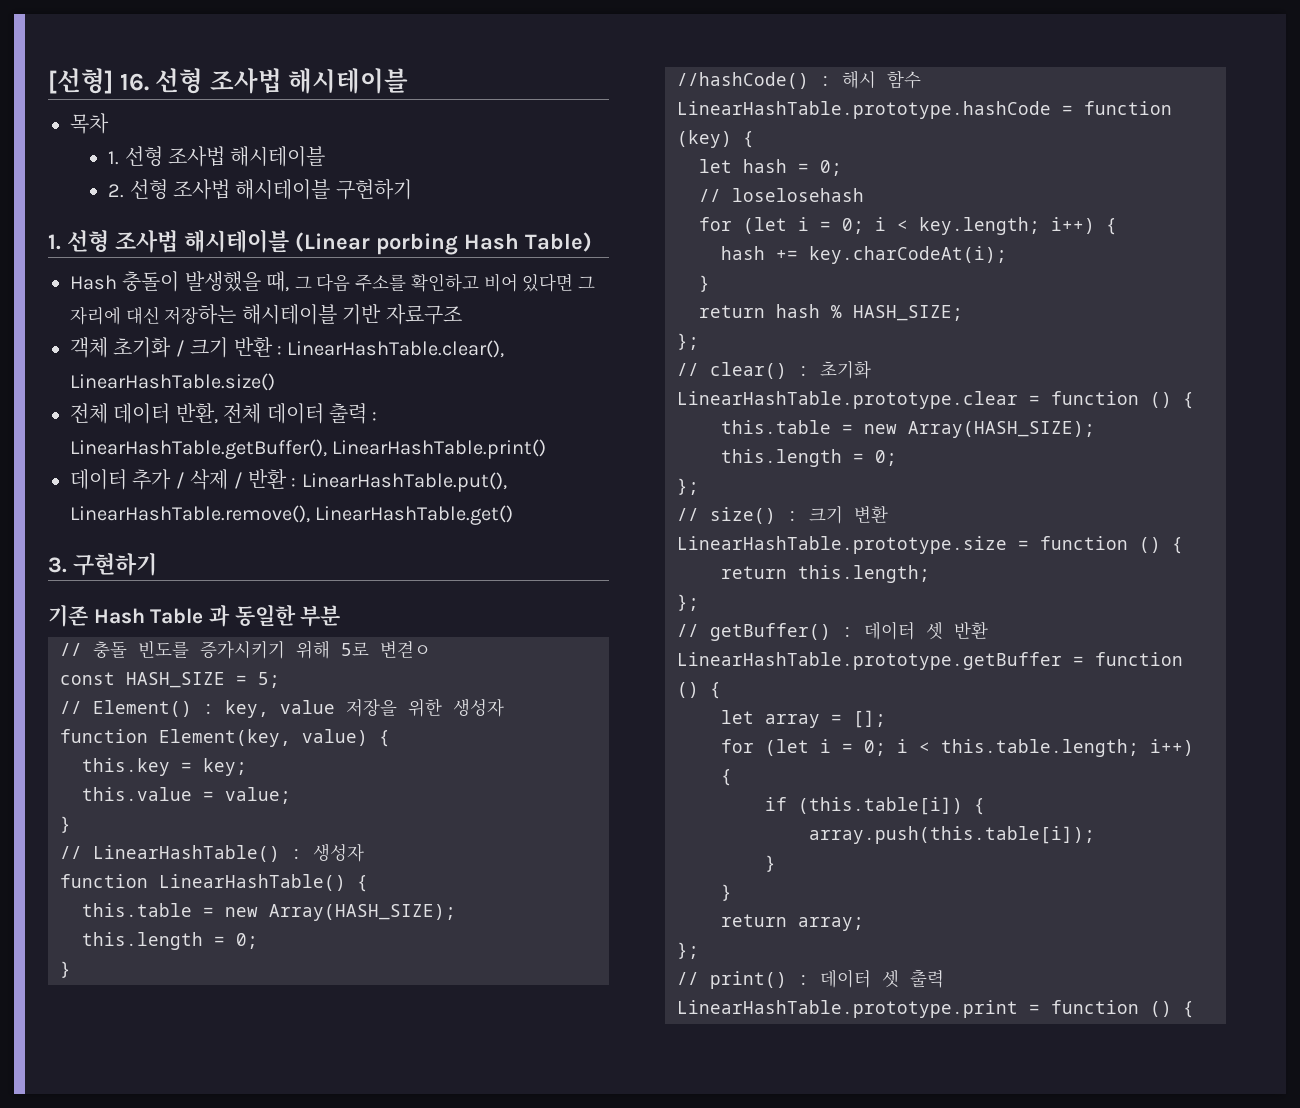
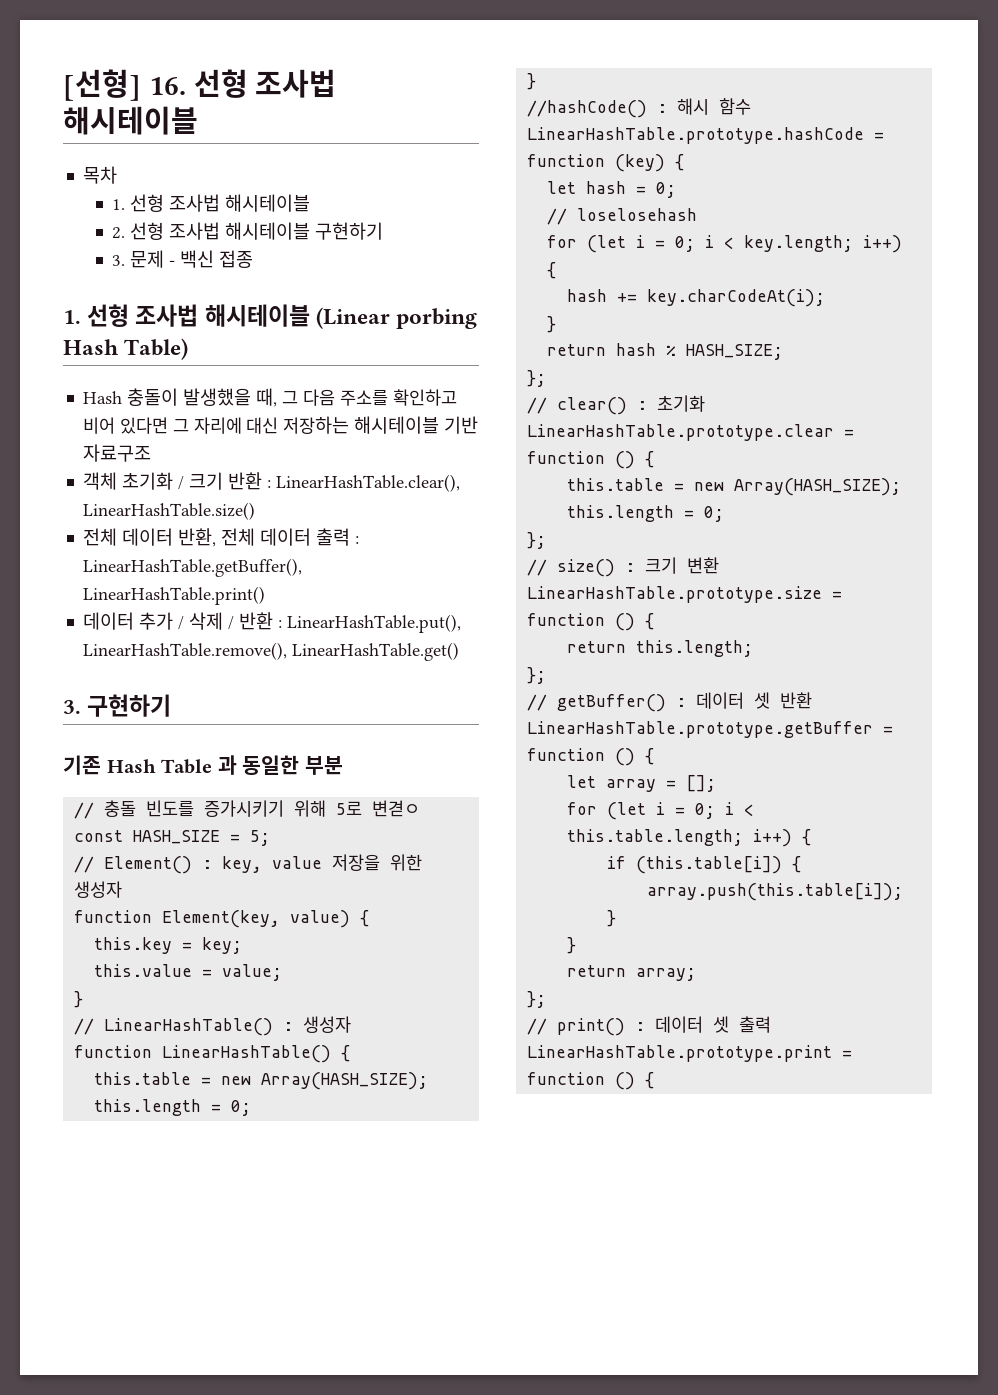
(412, 189) none -> [112,250,254,268] // 3. 문제 - 백신 접종

